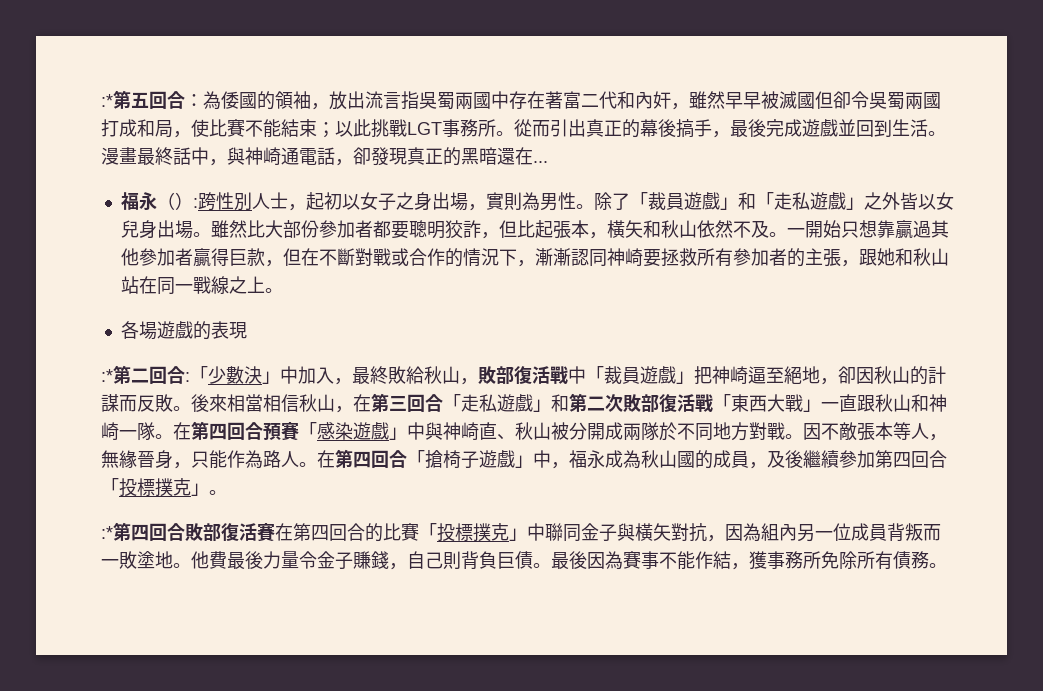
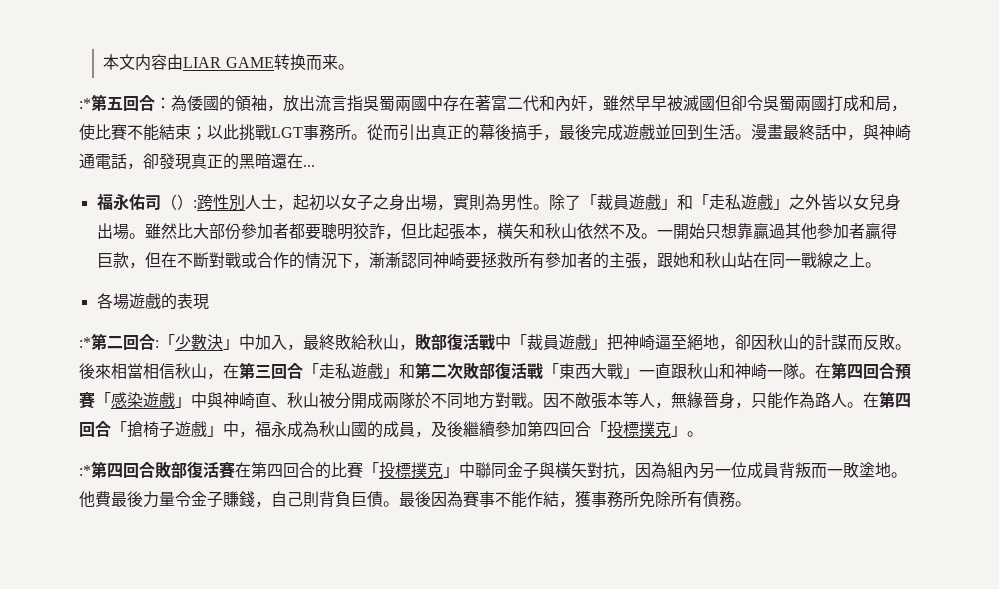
(101, 100) none -> [103,54,354,71] 本文内容由LIAR GAME转换而来。 //
(157, 201) none -> [128,194,161,211] 佑司

